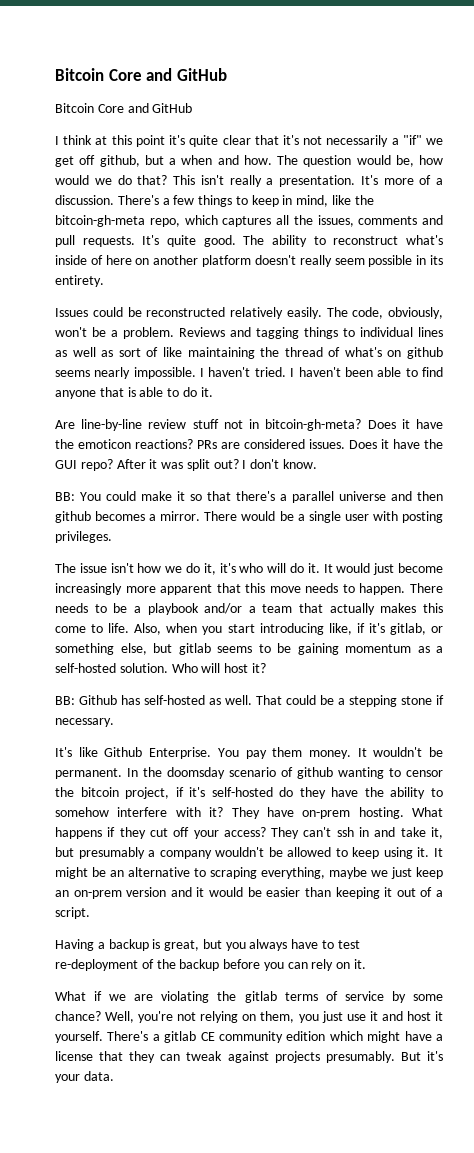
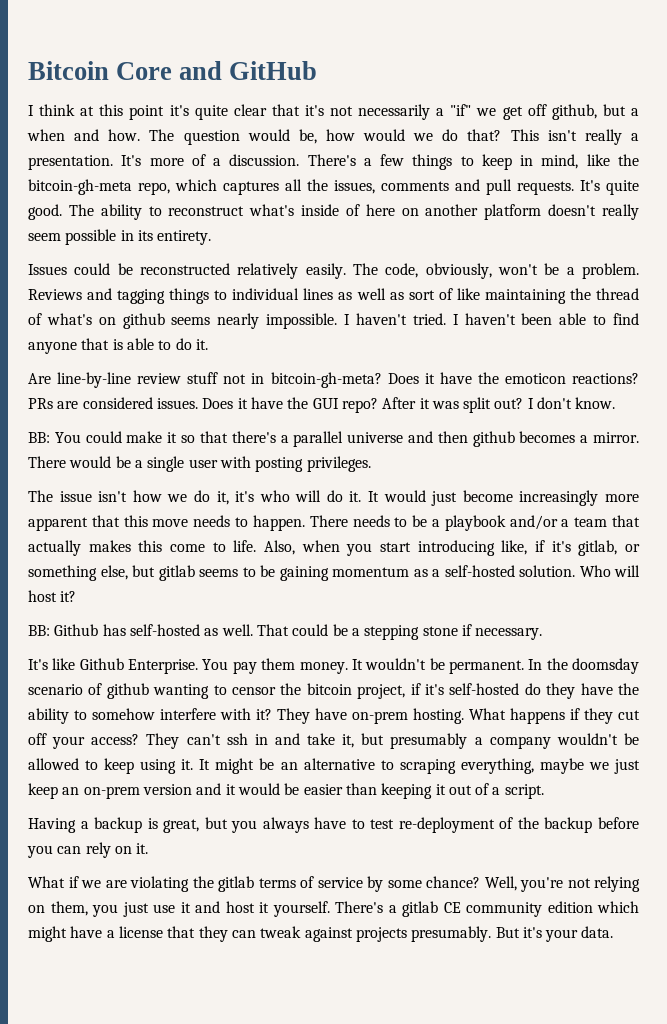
[55,68,227,81] [55,103,193,113] Bitcoin Core and GitHub // Bitcoin Core and GitHub -> [28,61,318,80] Bitcoin Core and GitHub

